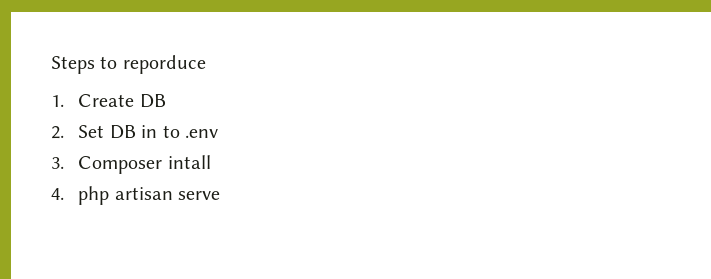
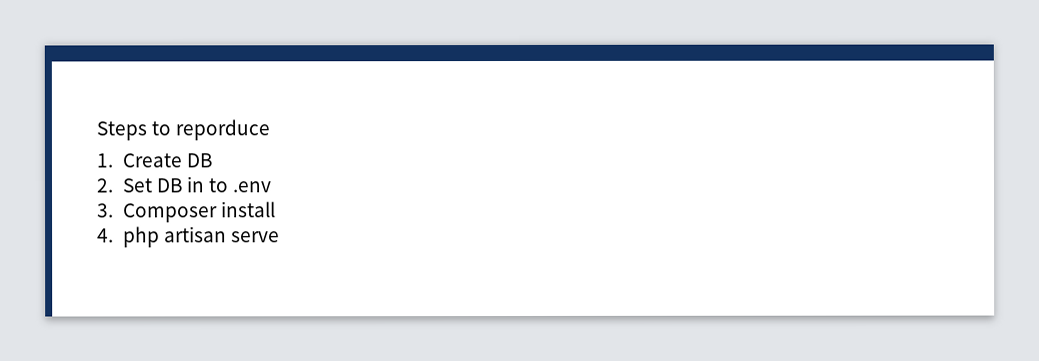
[167,155,211,169] intall -> [220,201,276,218] install

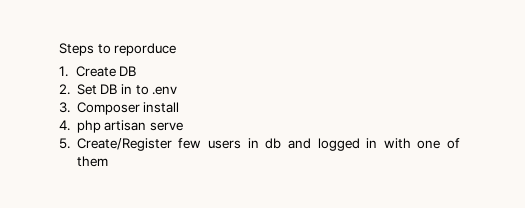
(280, 237) none -> [59,138,460,151] [76,156,108,167] // 5. Create/Register few users in db and logged in with one of them

